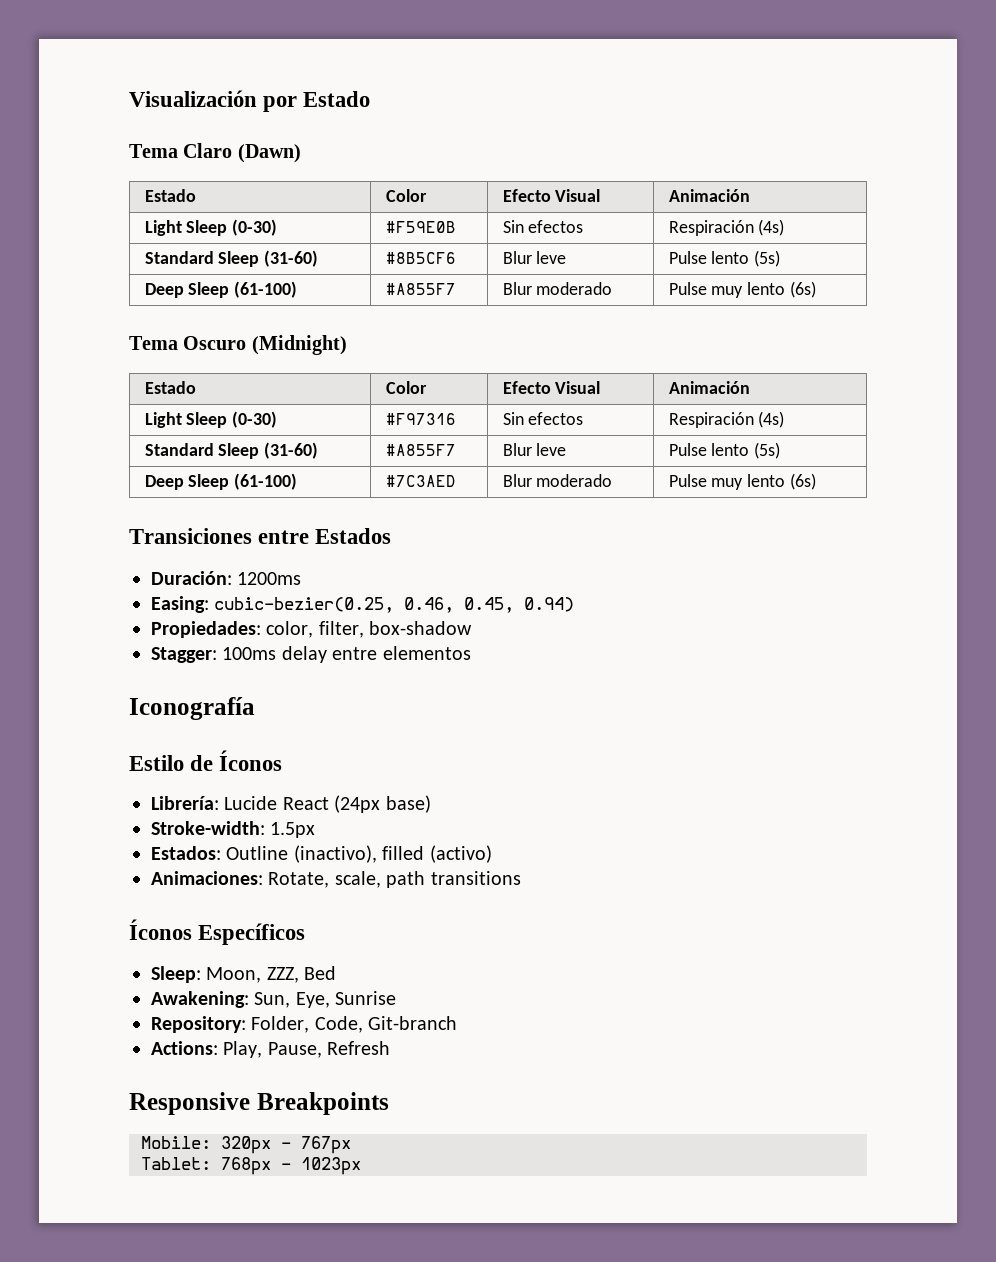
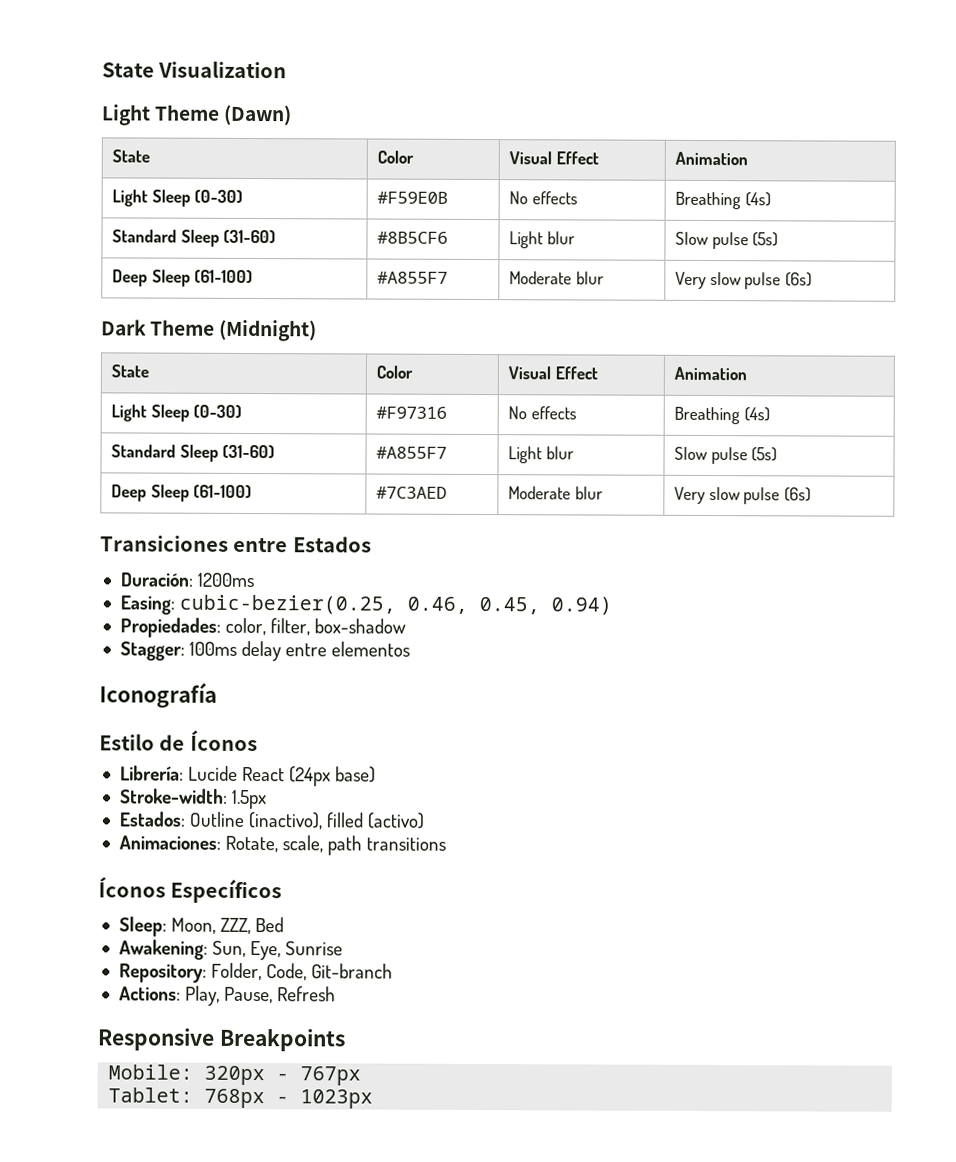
[129,90,371,112] [129,143,233,158] Visualización por Estado // Tema Claro -> [102,60,288,79] [101,104,221,126] State Visualization // Light Theme
[144,189,196,202] [385,189,427,202] [502,189,601,202] [668,189,750,202] Estado | Color | Efecto Visual | Animación -> [112,149,151,163] [377,150,415,164] [509,151,599,165] [675,151,749,166] State | Color | Visual Effect | Animation
[502,220,584,233] [668,220,754,236] Sin efectos | Respiración -> [509,191,578,205] [675,191,742,210] No effects | Breathing
[502,251,567,264] [668,251,750,264] Blur leve | Pulse lento -> [509,231,575,249] [675,231,749,250] Light blur | Slow pulse
[502,282,613,295] [668,281,817,298] [129,336,247,350] Blur moderado | Pulse muy lento (6s) // Tema Oscuro -> [509,271,604,285] [675,271,813,290] [101,319,216,336] Moderate blur | Very slow pulse (6s) // Dark Theme
[144,381,196,394] [385,381,427,394] [502,381,601,394] [668,381,750,394] Estado | Color | Efecto Visual | Animación -> [111,364,150,378] [376,365,414,379] [508,366,598,380] [674,366,748,381] State | Color | Visual Effect | Animation
[502,412,584,425] [668,412,754,428] Sin efectos | Respiración -> [508,406,577,420] [674,406,741,425] No effects | Breathing
[502,443,567,456] [668,443,750,456] Blur leve | Pulse lento -> [508,446,574,464] [674,446,748,465] Light blur | Slow pulse
[502,474,613,487] [668,474,786,490] Blur moderado | Pulse muy lento -> [508,486,603,500] [674,486,781,505] Moderate blur | Very slow pulse

